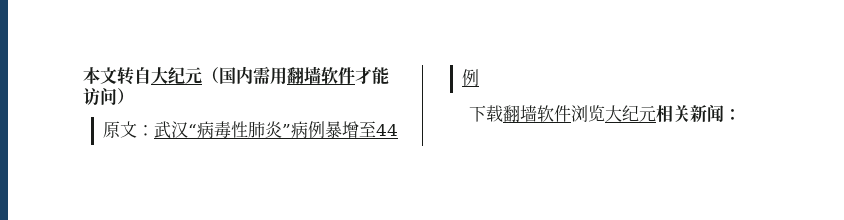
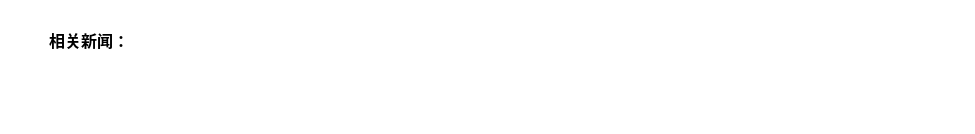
[83,66,389,85] [83,88,134,106] [103,121,399,139] [462,69,480,86] [469,105,657,122] 本文转自大纪元（国内需用翻墙软件才能访问） // 原文：武汉“病毒性肺炎”病例暴增至44例 // 下载翻墙软件浏览大纪元 -> (49, 41) none

